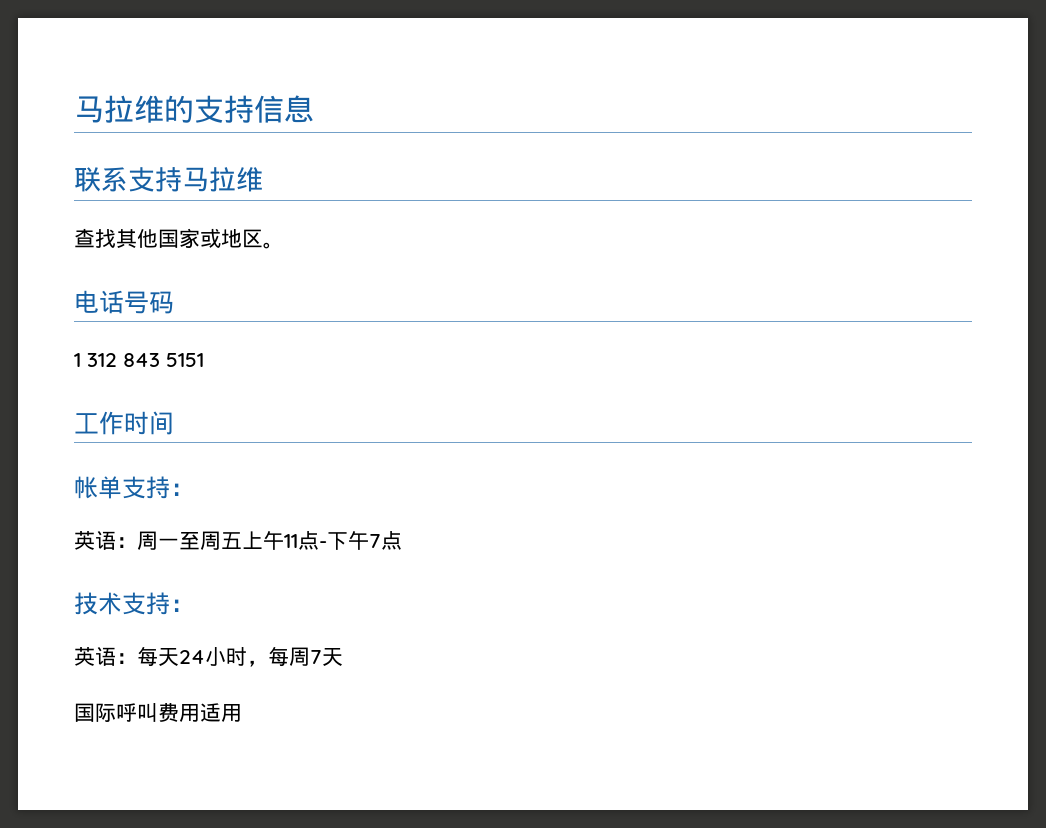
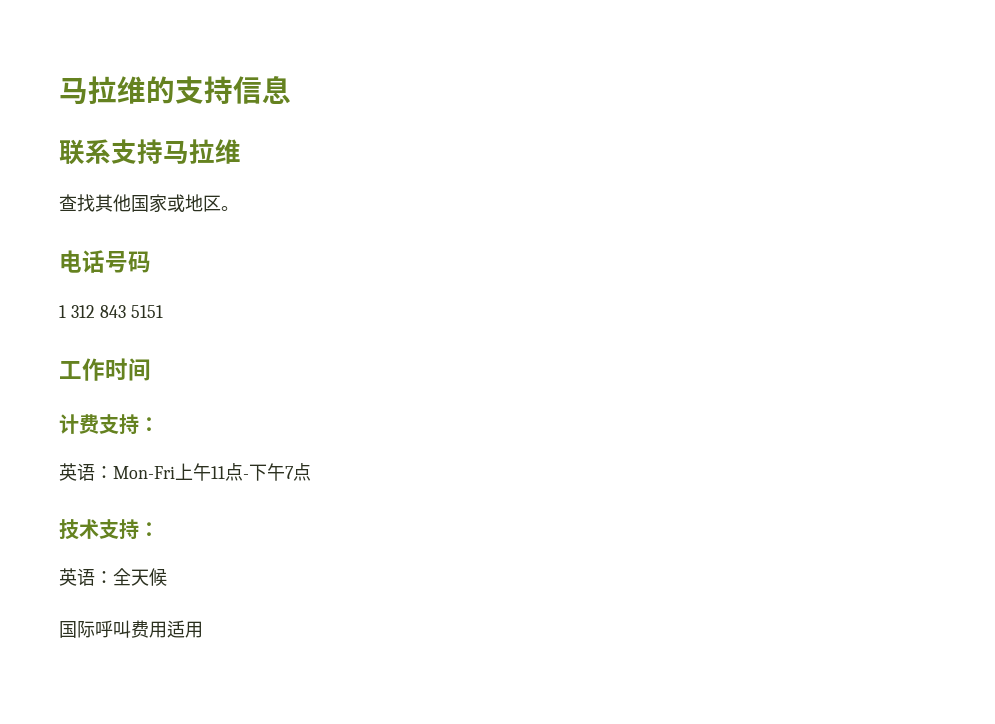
[74,476,194,499] [74,531,242,550] 帐单支持： // 英语：周一至周五 -> [59,414,159,435] [59,463,175,481] 计费支持： // 英语：Mon-Fri
[137,646,343,667] 每天24小时，每周7天 -> [113,568,167,586] 全天候

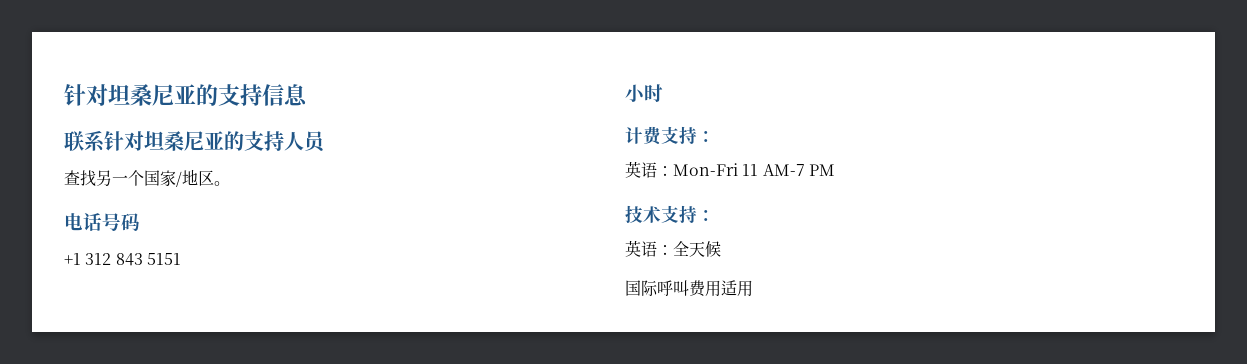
[59,76,146,105] 马拉维 -> [64,84,196,106] 针对坦桑尼亚
[111,139,241,164] [59,194,185,213] 支持马拉维 // 查找其他国家或 -> [104,131,327,153] [64,170,182,187] 针对坦桑尼亚的支持人员 // 查找另一个国家/
[59,305,66,318] 1 -> [64,253,81,265] +1
[59,358,105,381] 工作 -> [625,84,645,102] 小
[128,358,151,381] 间 -> (663, 93) none
[175,463,311,481] 上午11点-下午7点 -> [742,164,835,176] 11 AM-7 PM

